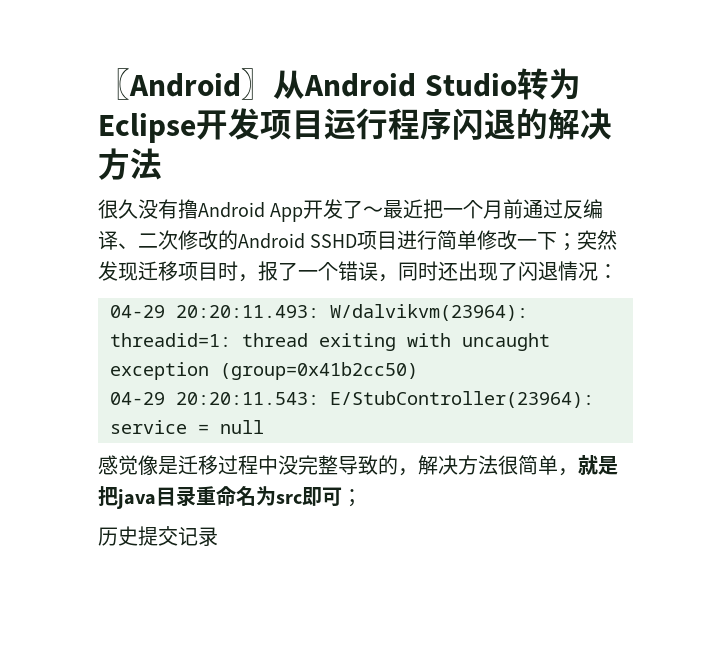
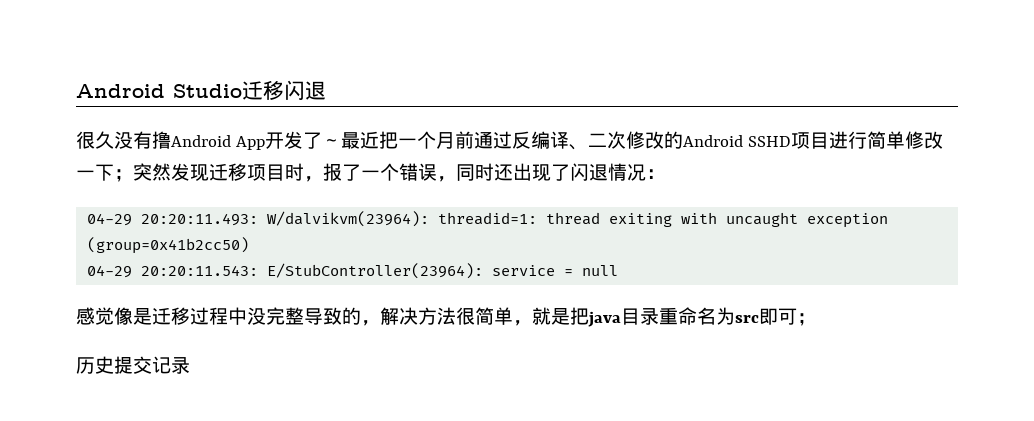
[98,68,581,100] [98,108,612,143] [98,148,162,180] 〖Android〗从Android Studio转为Eclipse开发项目运行程序闪退的解决方法 -> [76,80,326,100] Android Studio迁移闪退

